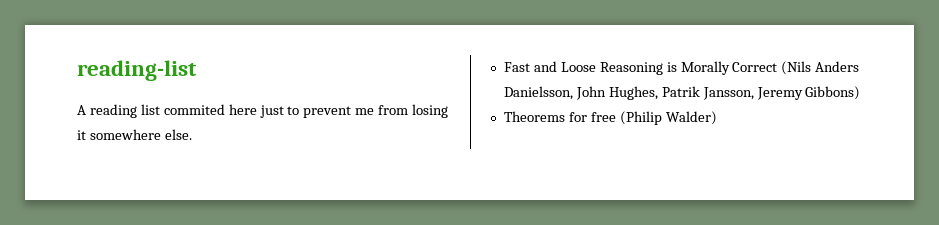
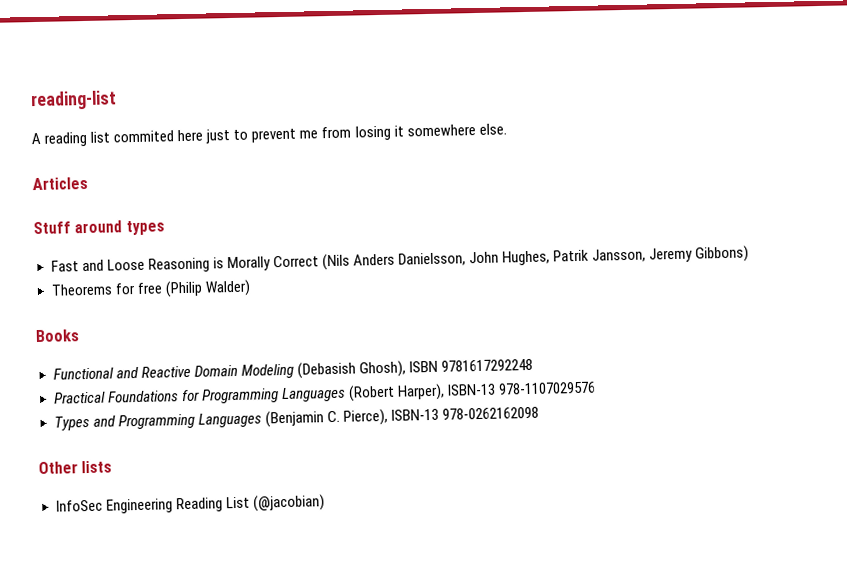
(192, 134) none -> [32,176,88,191] [33,220,165,236] // Articles // Stuff around types
(717, 118) none -> [35,329,79,343] [52,358,533,380] [53,381,596,404] [53,406,539,431] [38,460,113,475] [55,494,325,514] // Books // Functional and Reactive Domain Modeling (Debasish Ghosh), ISBN 9781617292248 // Practical Foundations for Programming Languages (Robert Harper), ISBN-13 978-1107029576 // Types and Programming Languages (Benjamin C. Pierce), ISBN-13 978-0262162098 // Other lists // InfoSec Engineering Reading List (@jacobian)

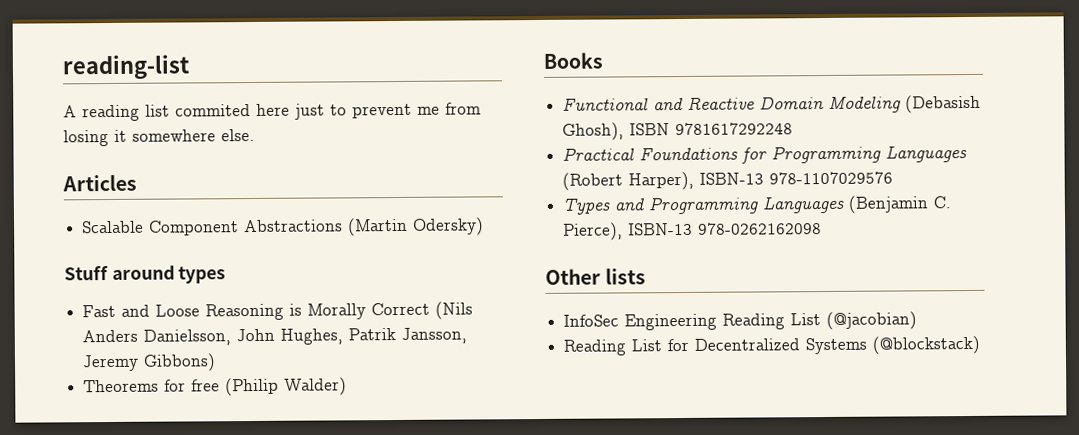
(88, 183) none -> [82,217,485,237] // Scalable Component Abstractions (Martin Odersky)
(325, 503) none -> [563,335,981,356] // Reading List for Decentralized Systems (@blockstack)

